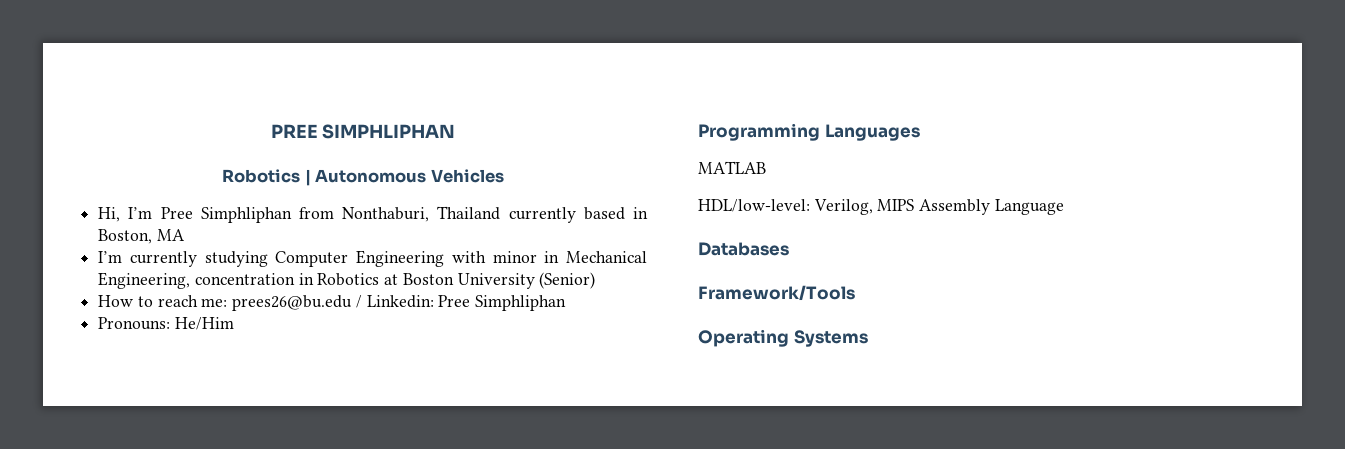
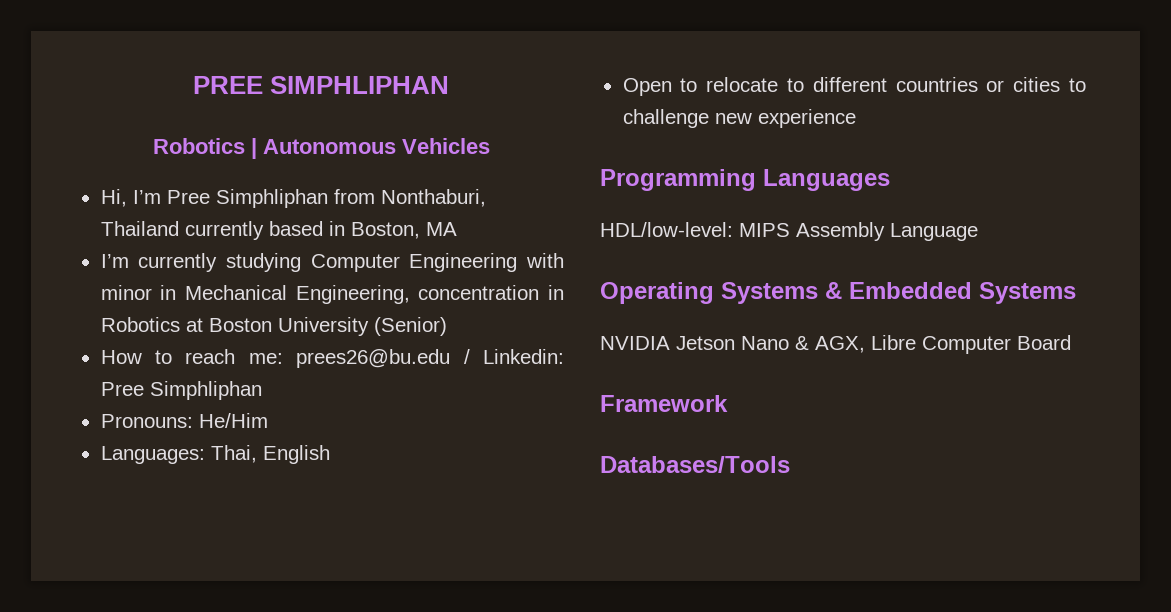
(234, 323) none -> [100,445,330,464] [622,77,1086,96] [622,109,856,128] // Languages: Thai, English // Open to relocate to different countries or cities to challenge new experience
[698,161,766,174] // MATLAB -> (890, 180) none
[813,199,873,215] Verilog, -> (733, 229) none
[698,242,789,256] [698,285,855,301] // Databases // Framework/Tools -> (978, 232) none
(868, 338) none -> [825,282,1076,304] [600,335,1071,354] [600,395,728,412] [600,456,790,473] & Embedded Systems // NVIDIA Jetson Nano & AGX, Libre Computer Board // Framework // Databases/Tools

